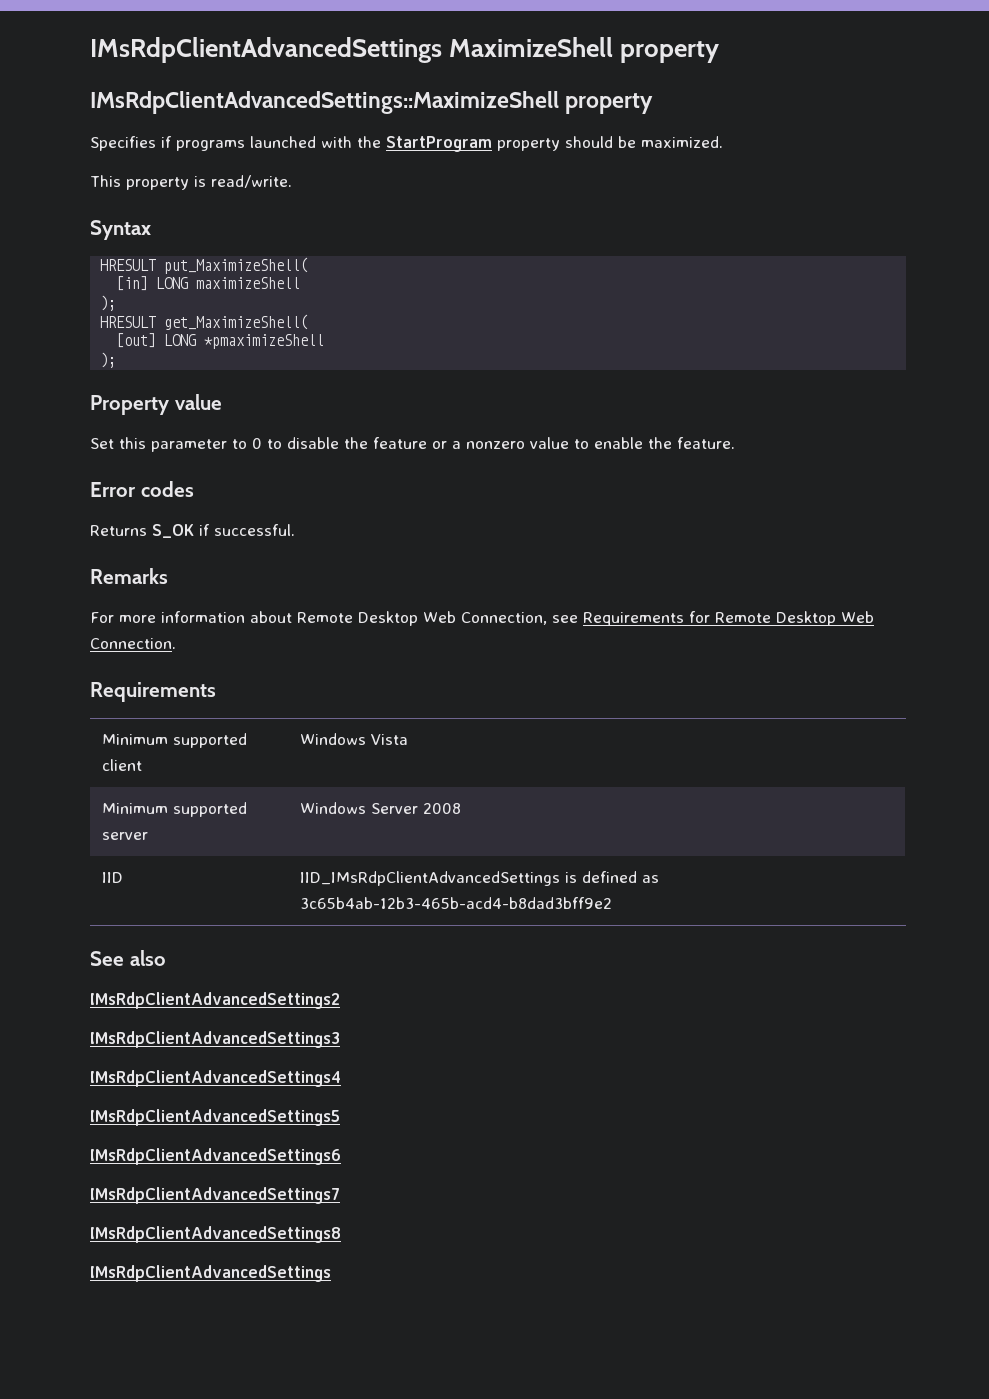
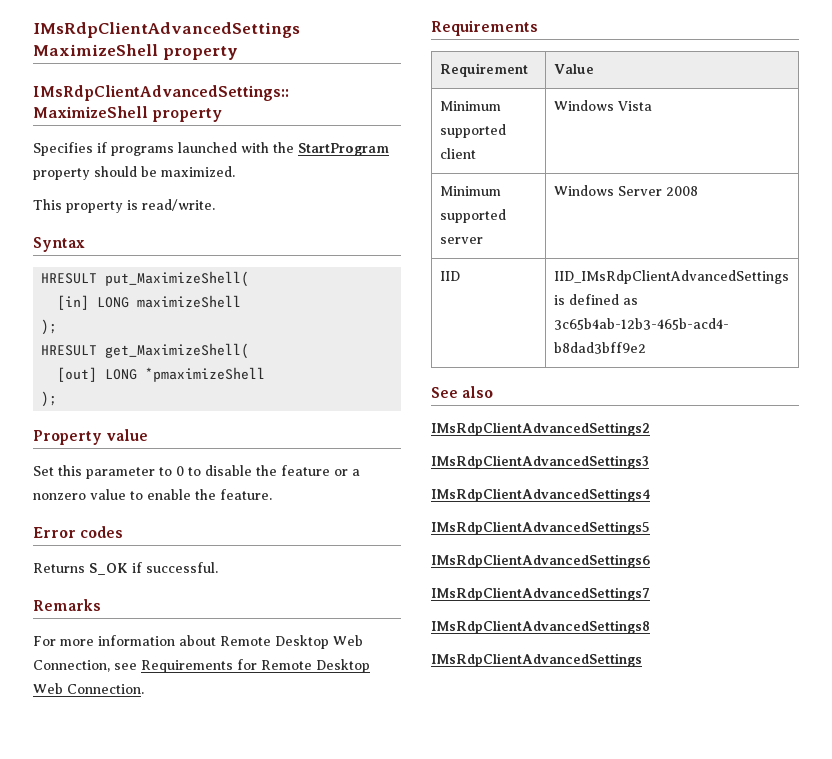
(216, 692) none -> [439,63,528,77] [553,64,594,74] // Requirement | Value

